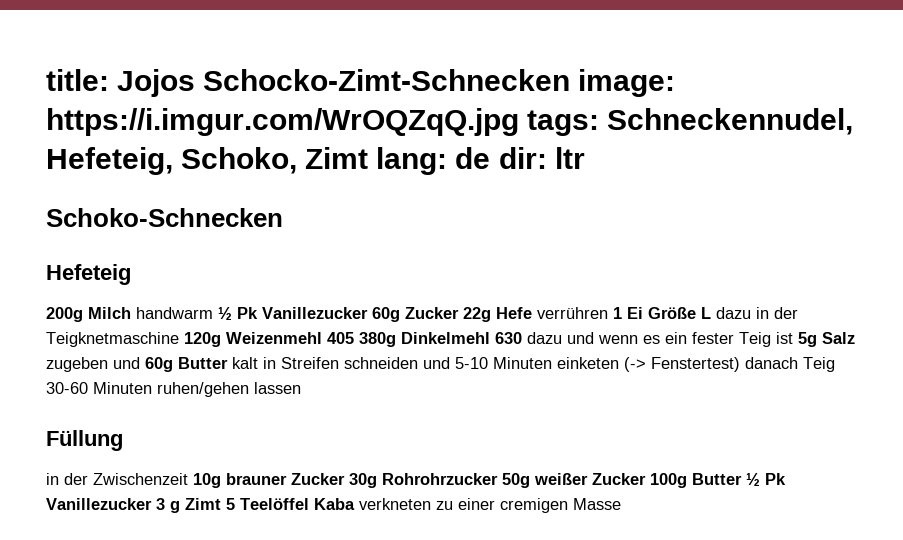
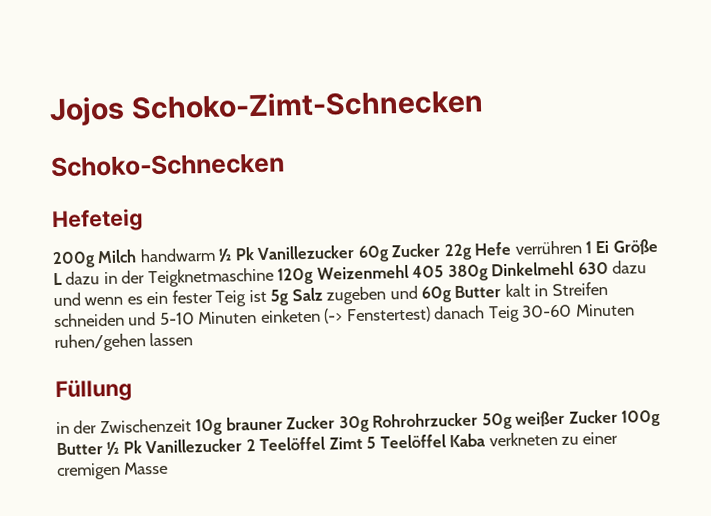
[46,69,676,97] [46,108,854,136] [46,147,585,175] title: Jojos Schocko-Zimt-Schnecken image: https://i.imgur.com/WrOQZqQ.jpg tags: Schneckennudel, Hefeteig, Schoko, Zimt lang: de dir: ltr -> [49,88,484,127] Jojos Schoko-Zimt-Schnecken
[156,498,180,513] 3 g -> [245,436,326,452] 2 Teelöffel

